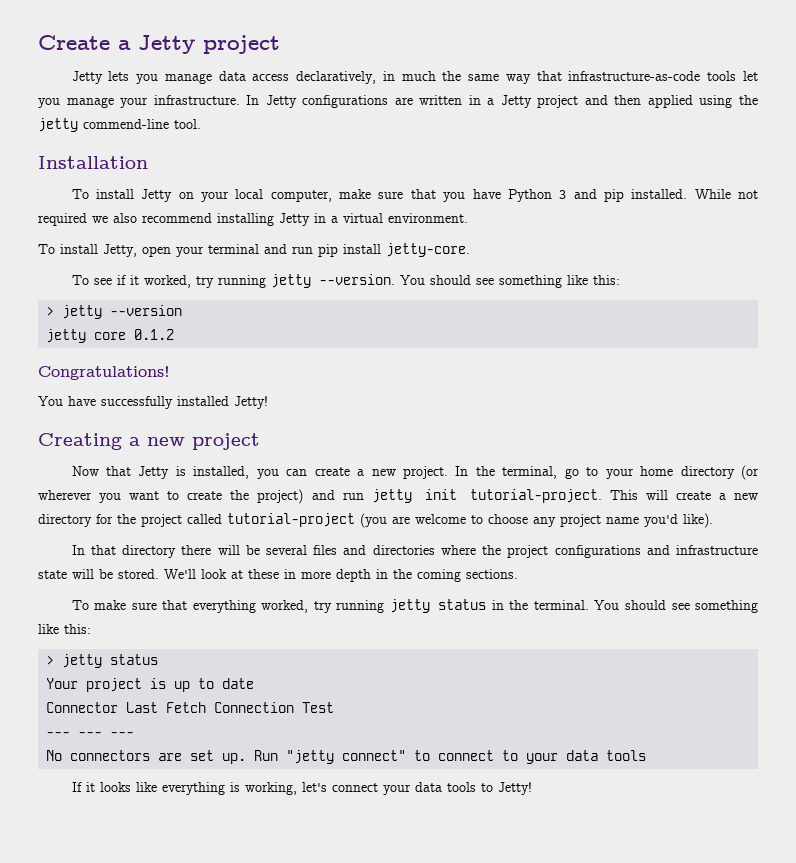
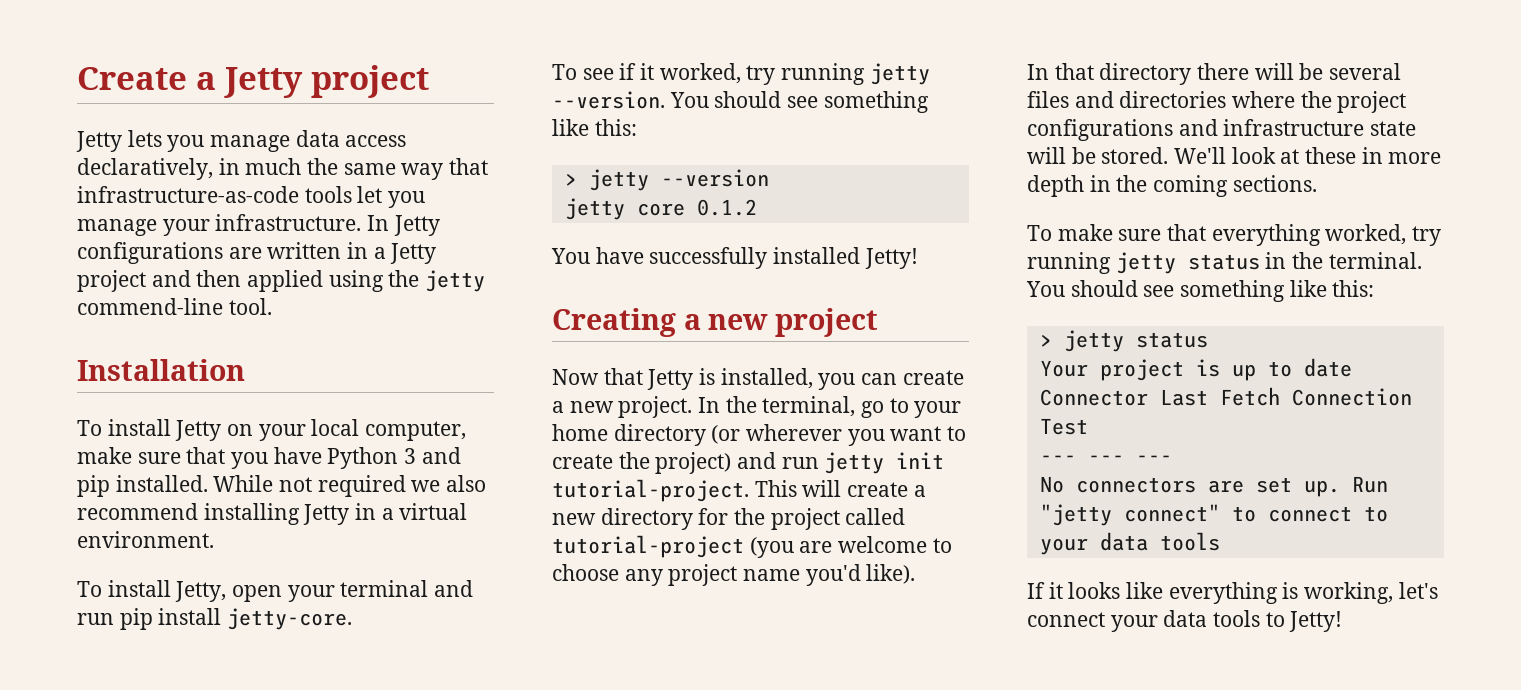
[38,366,170,380] // Congratulations! -> (757, 207) none

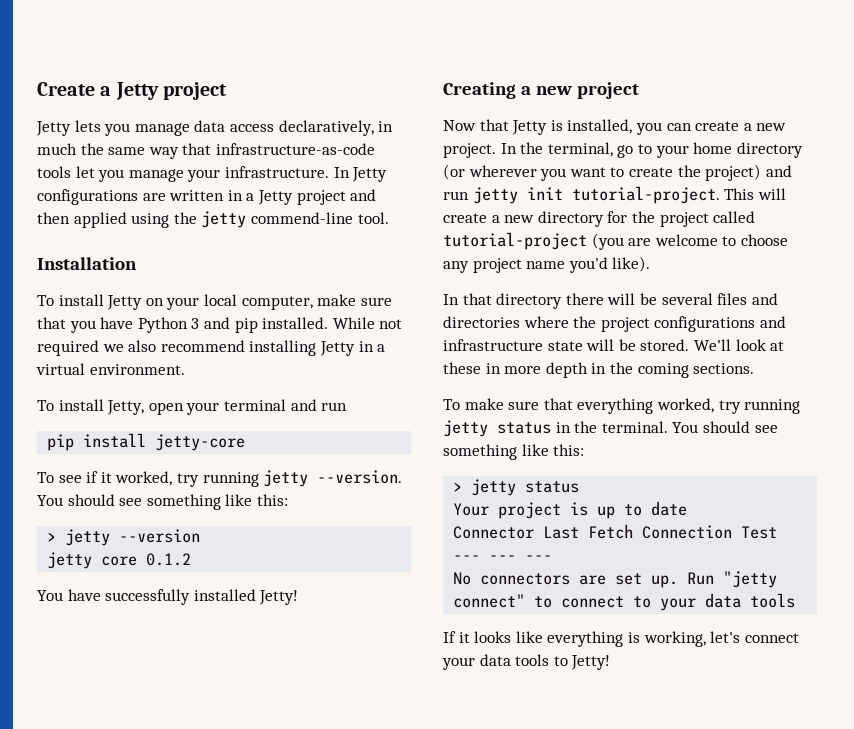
(114, 619) none -> (348, 406) //
[227,608,353,630] jetty-core. -> [155,434,246,451] jetty-core

